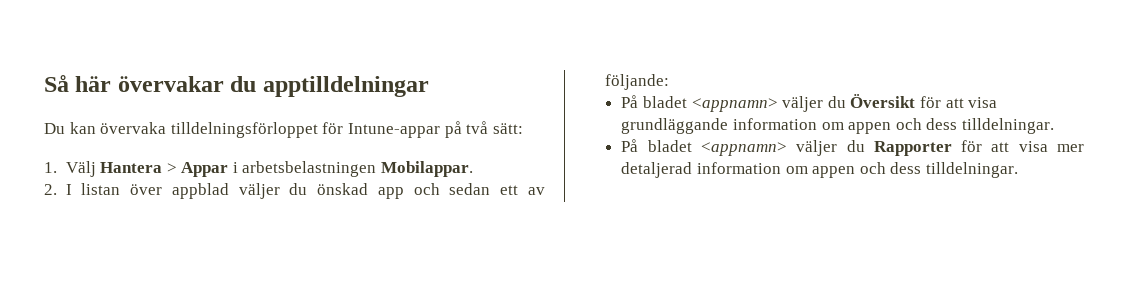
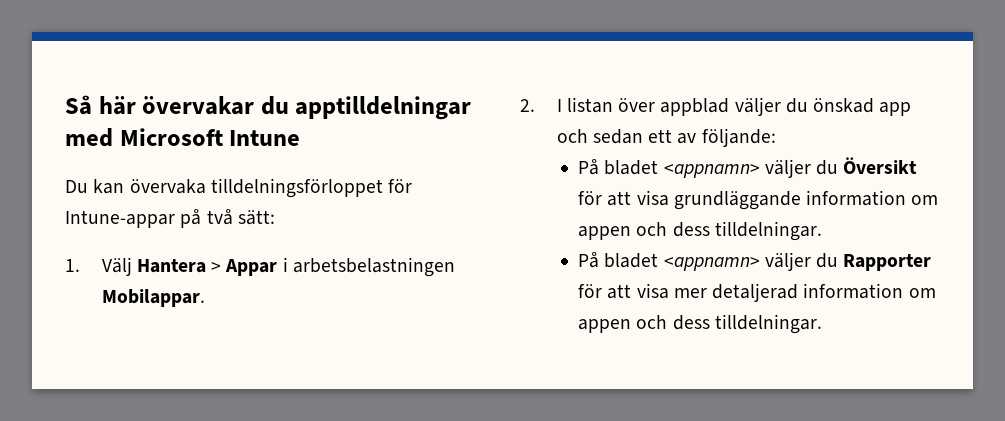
(429, 86) none -> [65,128,301,147] med Microsoft Intune

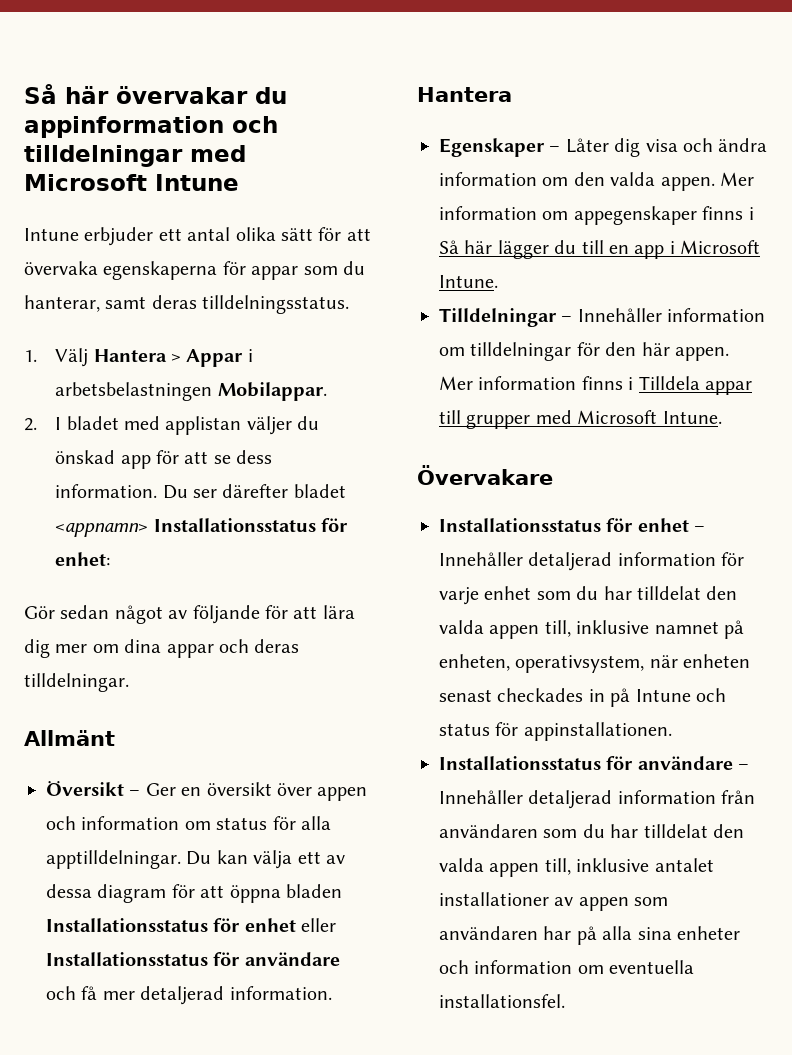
[295,96,472,120] apptilldelningar -> [24,116,278,138] [24,145,183,167] appinformation och tilldelningar
[65,178,413,198] [65,209,275,228] Du kan övervaka tilldelningsförloppet för Intune-appar på två sätt: -> [24,227,371,246] [24,261,365,280] [24,295,350,314] Intune erbjuder ett antal olika sätt för att övervaka egenskaperna för appar som du hanterar, samt deras tilldelningsstatus.
[566,97,730,116] listan över appblad -> [66,416,242,435] bladet med applistan
[556,128,776,147] [578,157,918,178] [578,190,939,210] [578,221,822,241] [578,252,932,271] [578,283,936,302] [578,314,822,334] och sedan ett av följande: // På bladet <appnamn> väljer du Översikt för att visa grundläggande information om appen och dess tilldelningar. // På bladet <appnamn> väljer du Rapporter för att visa mer detaljerad information om appen och dess tilldelningar. -> [156,450,273,464] [55,484,346,499] [55,518,349,537] [55,552,111,566] [24,605,355,624] [24,639,300,658] [24,673,129,692] [24,730,115,746] [46,781,368,801] [46,816,331,830] [46,850,345,869] [46,884,342,903] [46,918,337,932] [46,952,340,966] [46,986,332,1005] [417,87,512,102] [439,138,768,157] [439,172,754,191] [439,206,754,225] [439,240,761,259] [439,275,498,288] [439,308,766,327] [439,342,729,361] [439,376,752,395] [439,410,722,429] [417,465,553,485] [439,518,706,532] [439,552,745,571] [439,586,738,605] [439,620,744,639] [439,654,751,673] [439,688,726,707] [439,722,672,741] [439,756,750,770] [439,790,756,809] [439,824,744,838] [439,858,714,877] [439,892,669,911] [439,926,740,945] [439,960,695,974] [439,994,565,1008] för att se dess information. Du ser därefter bladet <appnamn> Installationsstatus för enhet: // Gör sedan något av följande för att lära dig mer om dina appar och deras tilldelningar. // Allmänt // Översikt – Ger en översikt över appen och information om status för alla apptilldelningar. Du kan välja ett av dessa diagram för att öppna bladen Installationsstatus för enhet eller Installationsstatus för användare och få mer detaljerad information. // Hantera // Egenskaper – Låter dig visa och ändra information om den valda appen. Mer information om appegenskaper finns i Så här lägger du till en app i Microsoft Intune. // Tilldelningar – Innehåller information om tilldelningar för den här appen. Mer information finns i Tilldela appar till grupper med Microsoft Intune. // Övervakare // Installationsstatus för enhet – Innehåller detaljerad information för varje enhet som du har tilldelat den valda appen till, inklusive namnet på enheten, operativsystem, när enheten senast checkades in på Intune och status för appinstallationen. // Installationsstatus för användare – Innehåller detaljerad information från användaren som du har tilldelat den valda appen till, inklusive antalet installationer av appen som användaren har på alla sina enheter och information om eventuella installationsfel.

